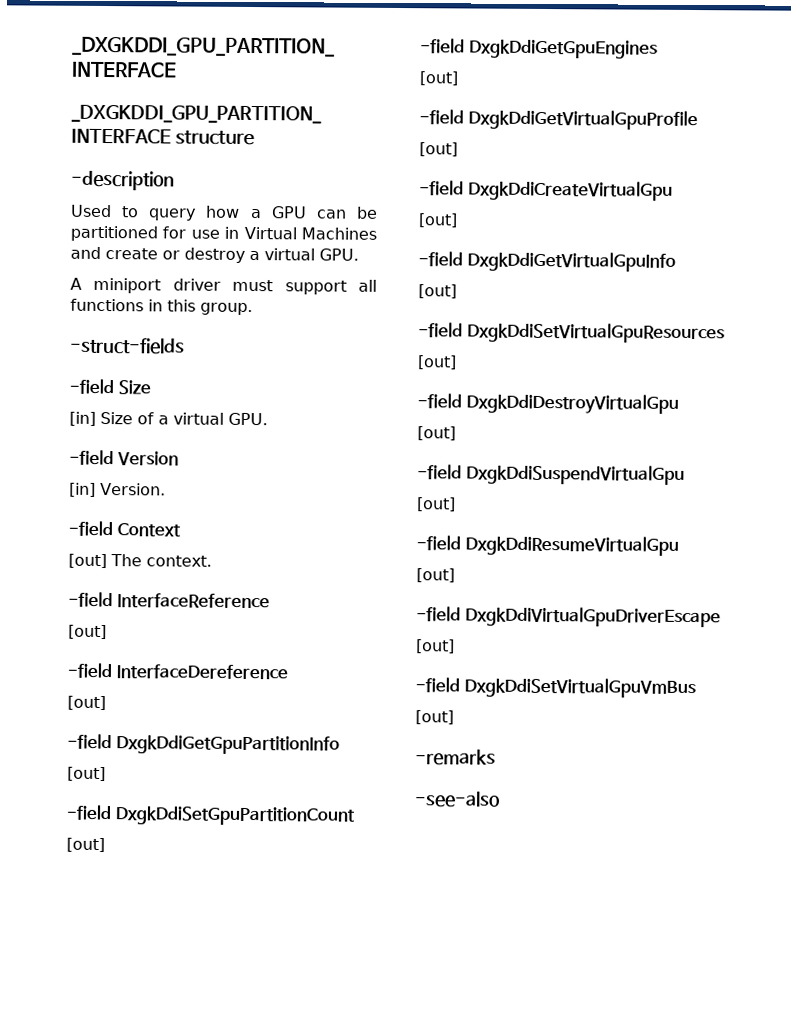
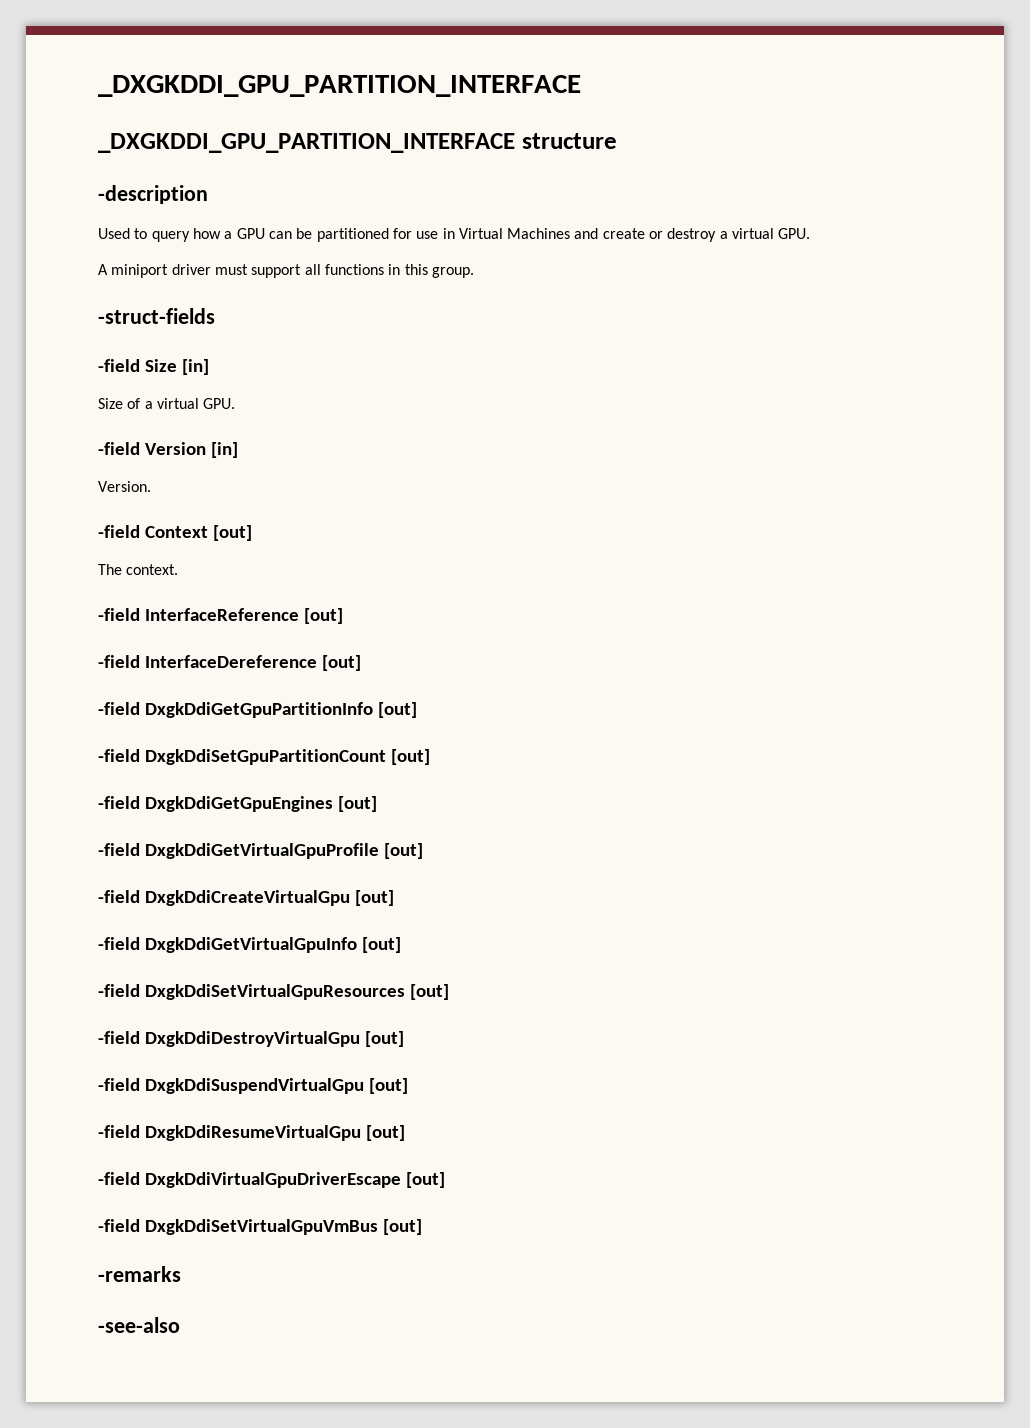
[69,411,96,426] // [in] -> [181,359,209,375] [in] //
[69,482,96,497] // [in] -> [210,442,238,458] [in] //
[68,553,107,569] // [out] -> [212,525,252,541] [out] //
(270, 601) // -> (299, 614) none
(288, 672) // -> (317, 661) none
(340, 745) // -> (373, 710) none
(355, 816) // -> (386, 757) none
(658, 49) // -> (333, 804) none
(698, 120) // -> (379, 851) none
(673, 190) // -> (350, 898) none
(676, 261) // -> (357, 945) none
(725, 333) // -> (405, 992) none
(679, 403) // -> (360, 1039) none
(685, 474) // -> (364, 1086) none
(679, 545) // -> (361, 1133) none
(721, 617) // -> (401, 1180) none
(696, 688) // -> (378, 1227) none

